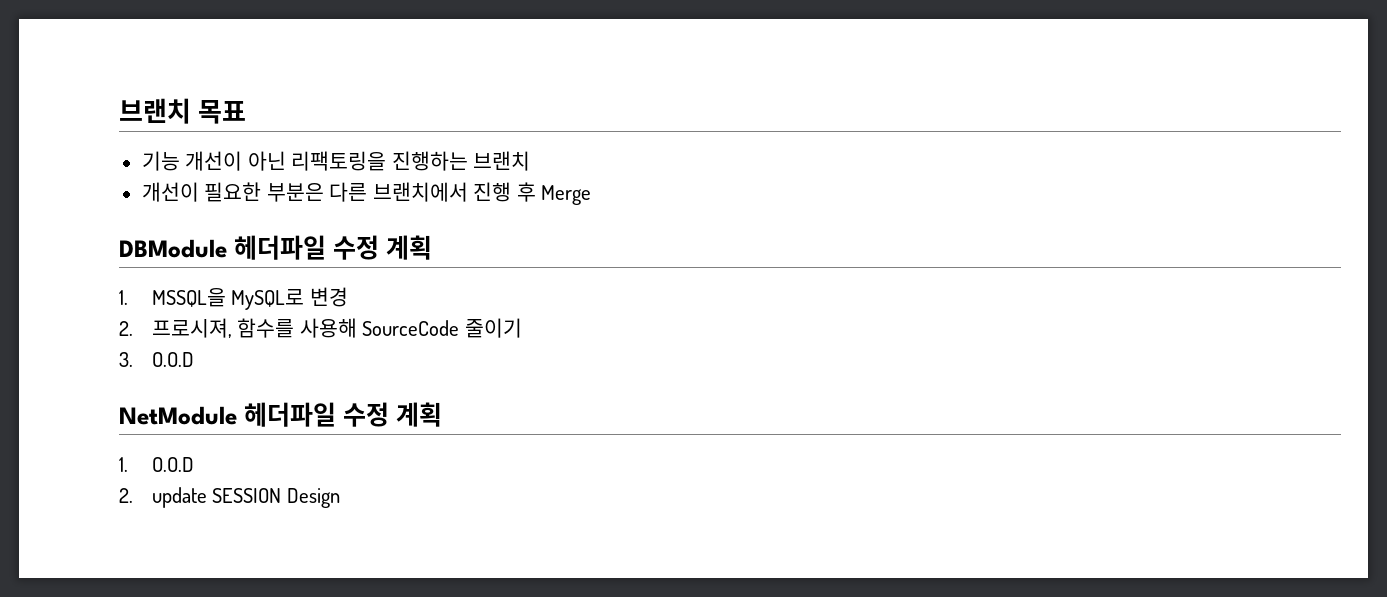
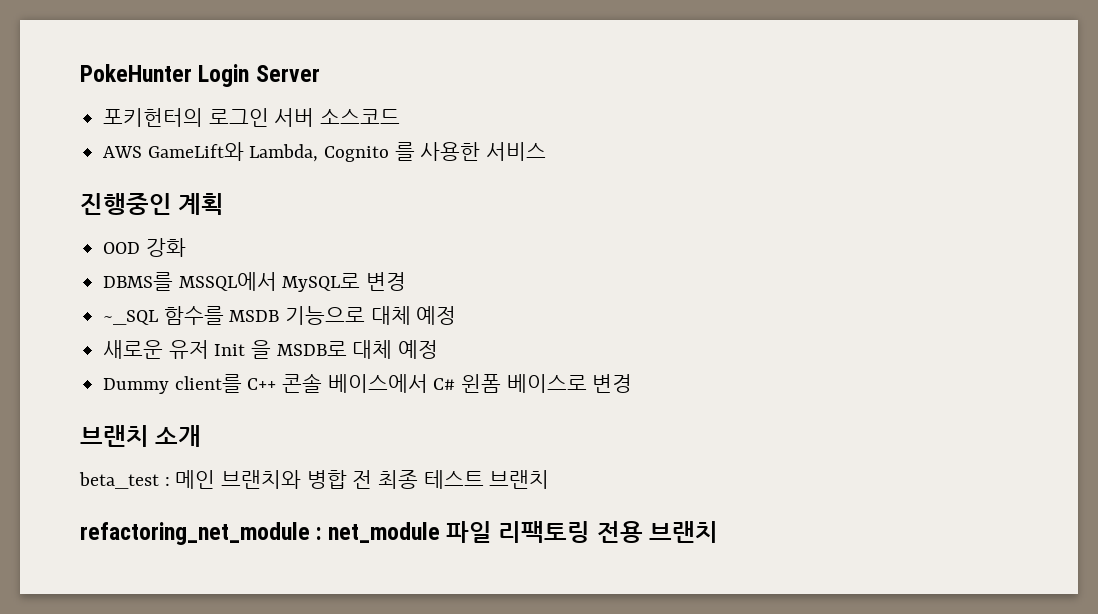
[119,98,247,124] [141,151,531,171] [141,182,592,205] [119,235,432,260] [119,287,348,310] [119,318,522,338] [119,352,194,367] [119,402,442,427] [119,457,194,472] [119,487,340,508] 브랜치 목표 // 기능 개선이 아닌 리팩토링을 진행하는 브랜치 // 개선이 필요한 부분은 다른 브랜치에서 진행 후 Merge // DBModule 헤더파일 수정 계획 // 1. MSSQL을 MySQL로 변경 // 2. 프로시져, 함수를 사용해 SourceCode 줄이기 // 3. O.O.D // NetModule 헤더파일 수정 계획 // 1. O.O.D // 2. update SESSION Design -> [80,64,320,87] [103,108,401,127] [103,142,547,162] [80,193,225,215] [103,238,186,257] [103,272,407,292] [103,306,457,325] [103,340,439,359] [103,373,633,394] [80,425,202,447] [79,470,550,489] [80,521,719,545] PokeHunter Login Server // 포키헌터의 로그인 서버 소스코드 // AWS GameLift와 Lambda, Cognito 를 사용한 서비스 // 진행중인 계획 // OOD 강화 // DBMS를 MSSQL에서 MySQL로 변경 // ~_SQL 함수를 MSDB 기능으로 대체 예정 // 새로운 유저 Init 을 MSDB로 대체 예정 // Dummy client를 C++ 콘솔 베이스에서 C# 윈폼 베이스로 변경 // 브랜치 소개 // beta_test : 메인 브랜치와 병합 전 최종 테스트 브랜치 // refactoring_net_module : net_module 파일 리팩토링 전용 브랜치

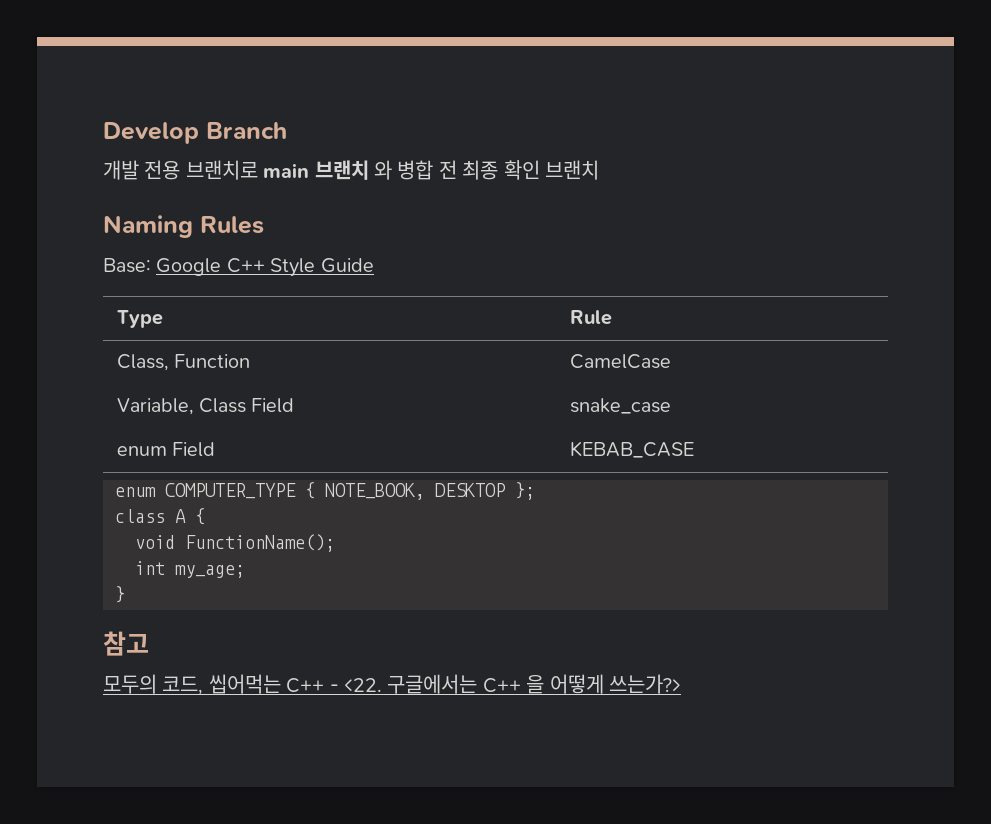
[80,64,320,87] [103,108,401,127] [103,142,547,162] [80,193,225,215] [103,238,186,257] [103,272,407,292] [103,306,457,325] [103,340,439,359] [103,373,633,394] [80,425,202,447] [79,470,302,489] PokeHunter Login Server // 포키헌터의 로그인 서버 소스코드 // AWS GameLift와 Lambda, Cognito 를 사용한 서비스 // 진행중인 계획 // OOD 강화 // DBMS를 MSSQL에서 MySQL로 변경 // ~_SQL 함수를 MSDB 기능으로 대체 예정 // 새로운 유저 Init 을 MSDB로 대체 예정 // Dummy client를 C++ 콘솔 베이스에서 C# 윈폼 베이스로 변경 // 브랜치 소개 // beta_test : 메인 브랜치와 -> [103,122,287,144] [103,160,392,180] Develop Branch // 개발 전용 브랜치로 main 브랜치 와
[423,470,484,489] 테스트 -> [503,160,540,180] 확인
[80,521,719,545] refactoring_net_module : net_module 파일 리팩토링 전용 브랜치 -> [103,215,264,238] [103,258,374,277] [116,310,163,328] [569,310,612,325] [116,354,250,371] [569,354,671,369] [116,398,295,415] [569,398,671,414] [116,442,215,457] [569,441,694,458] [115,482,535,500] [115,508,205,525] [135,534,335,552] [135,561,245,578] [115,586,125,603] [103,631,149,656] [103,674,681,695] Naming Rules // Base: Google C++ Style Guide // Type | Rule // Class, Function | CamelCase // Variable, Class Field | snake_case // enum Field | KEBAB_CASE // enum COMPUTER_TYPE { NOTE_BOOK, DESKTOP }; // class A { // void FunctionName(); // int my_age; // } // 참고 // 모두의 코드, 씹어먹는 C++ - <22. 구글에서는 C++ 을 어떻게 쓰는가?>

